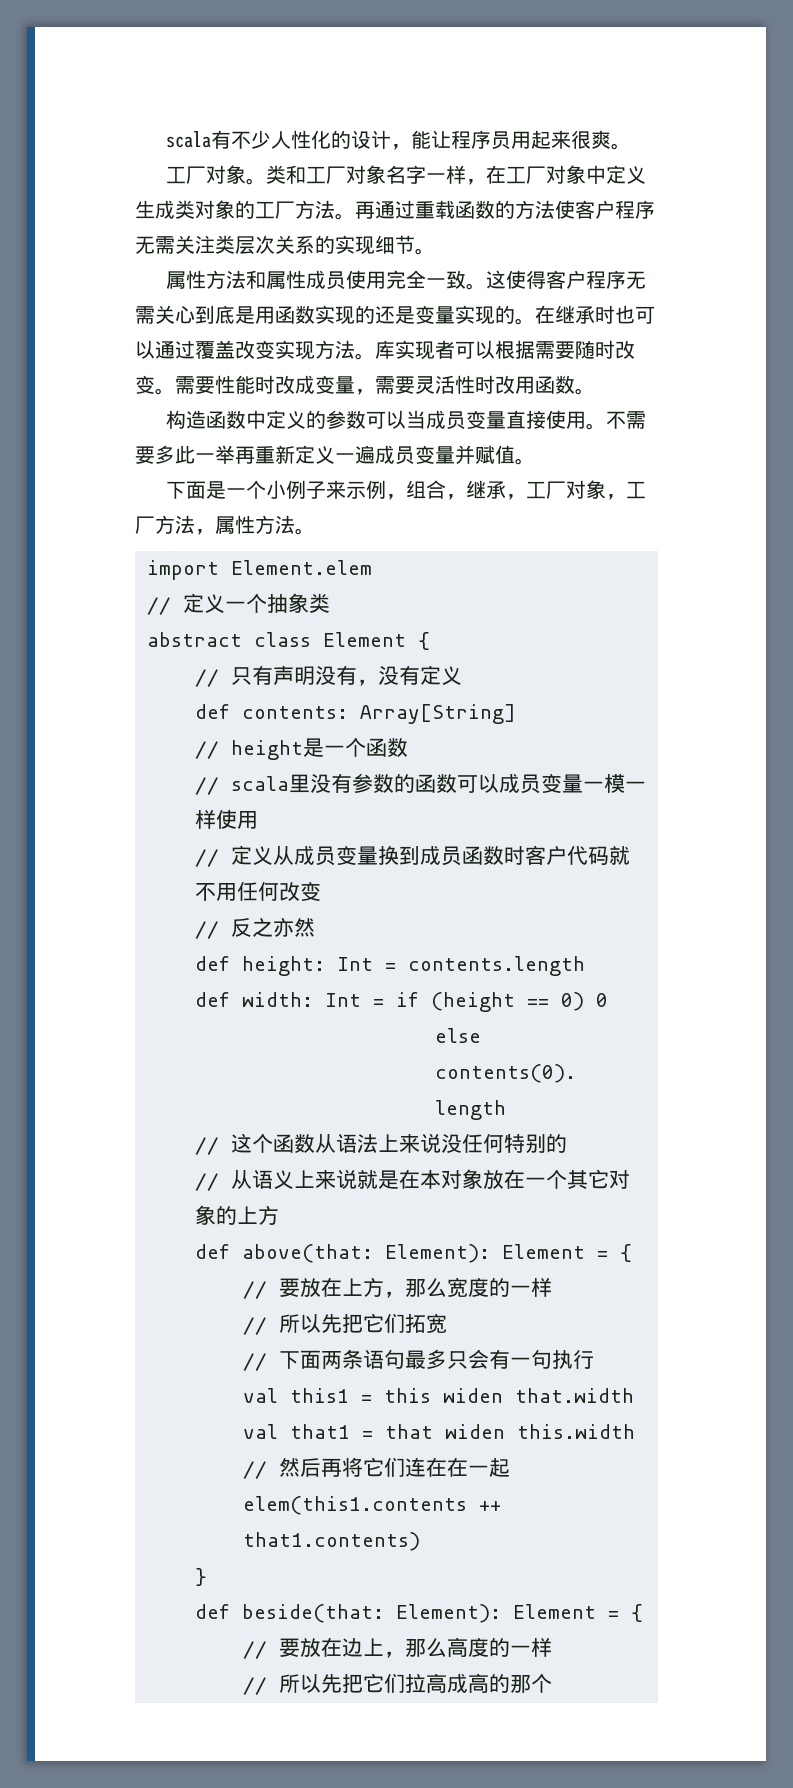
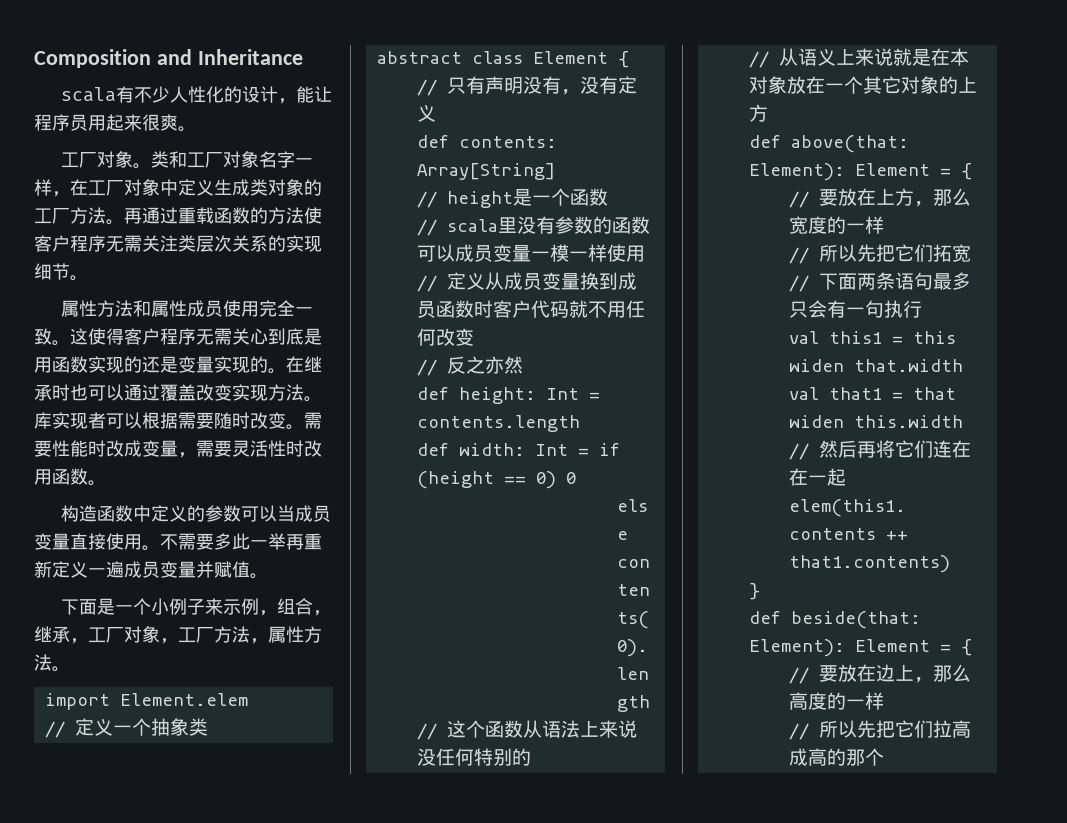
(166, 139) none -> [34,49,303,68] Composition and Inheritance //

